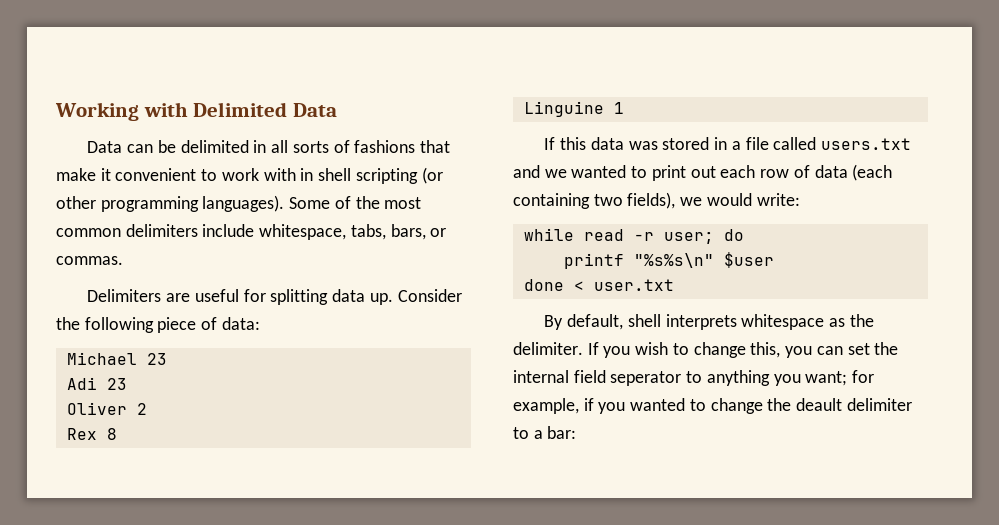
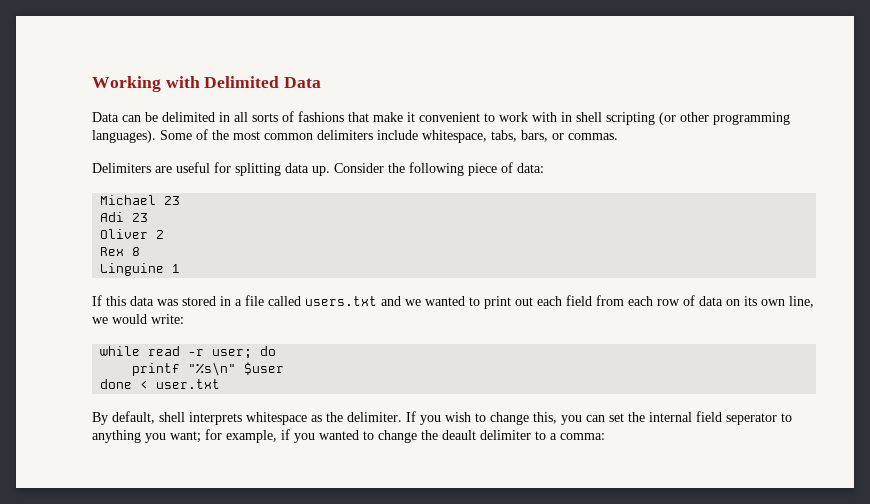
[760,164,893,181] [513,192,676,209] row of data (each containing two fields), -> [566,295,814,308] field from each row of data on its own line,
[633,253,714,268] "%s%s\n" -> [188,362,237,376] "%s\n"
[547,426,577,439] bar: -> [560,433,605,440] comma:

